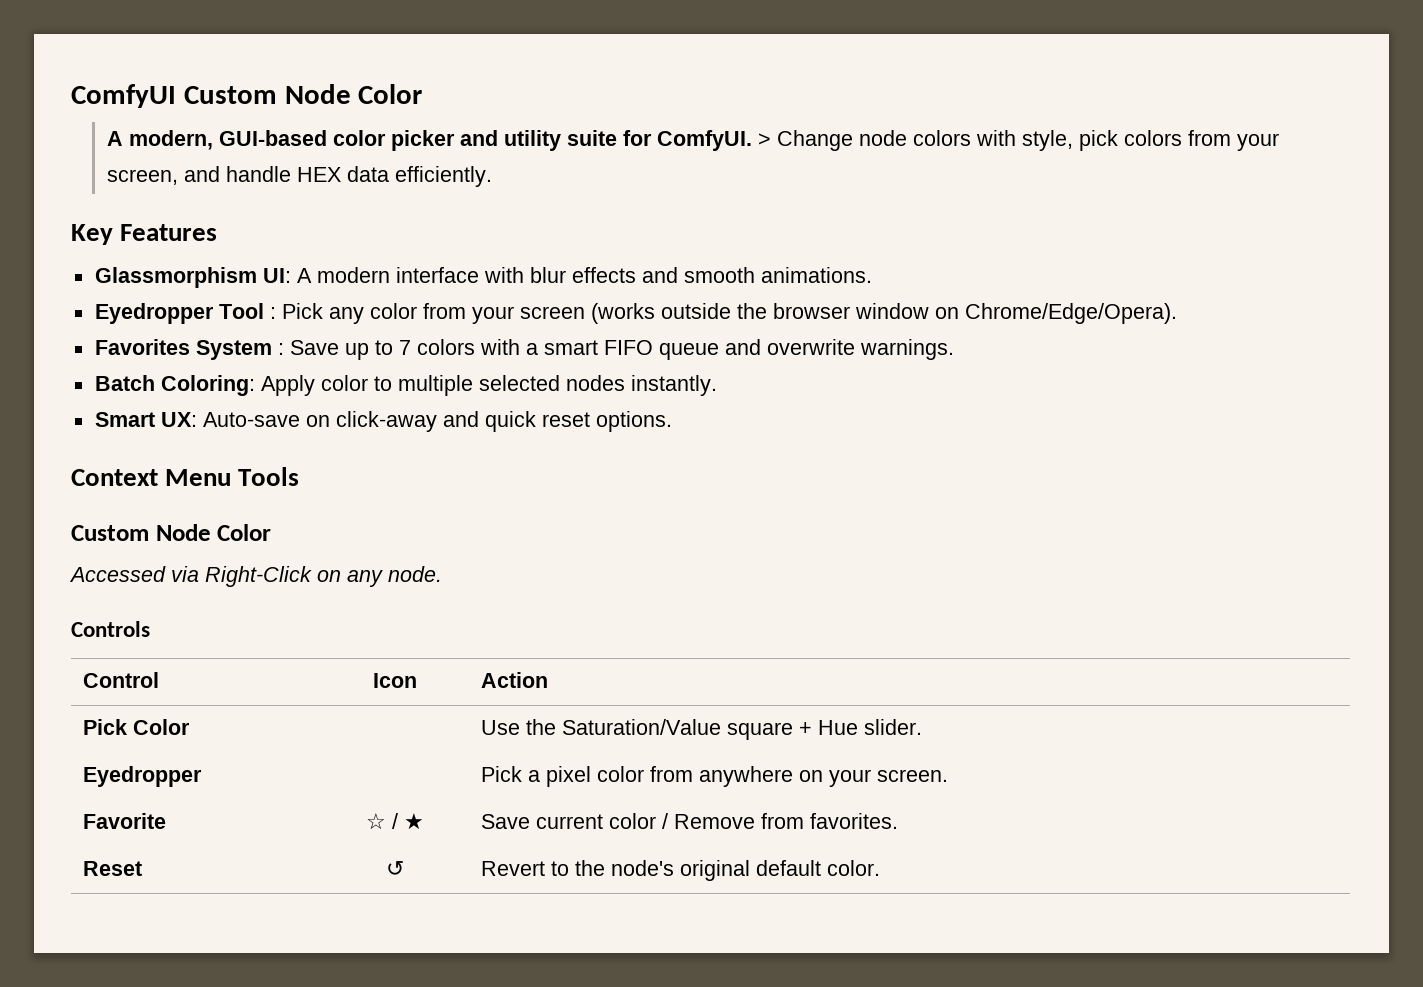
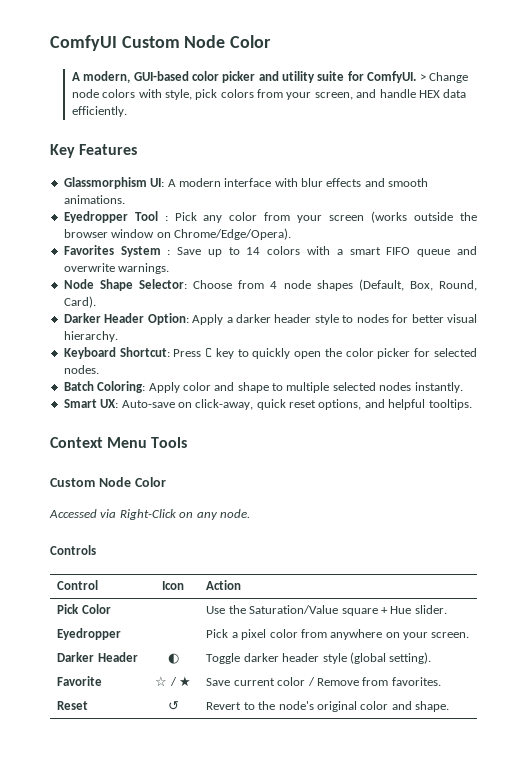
[398,340,411,355] 7 -> [246,247,261,255] 14
(954, 349) none -> [63,279,477,291] [63,296,96,308] [63,313,477,325] [63,331,118,342] [63,347,477,359] [63,365,99,374] // Node Shape Selector: Choose from 4 node shapes (Default, Box, Round, Card). // Darker Header Option: Apply a darker header style to nodes for better visual hierarchy. // Keyboard Shortcut: Press C key to quickly open the color picker for selected nodes.
(368, 383) none -> [214,382,269,393] and shape
[335,411,672,432] click-away and quick reset options. -> [195,399,472,410] click-away, quick reset options, and helpful tooltips.
(948, 775) none -> [57,652,138,662] [167,653,179,664] [206,652,432,664] // Darker Header | ◐ | Toggle darker header style (global setting).
[755,860,880,876] default color. -> [360,701,450,712] color and shape.

